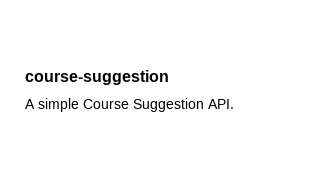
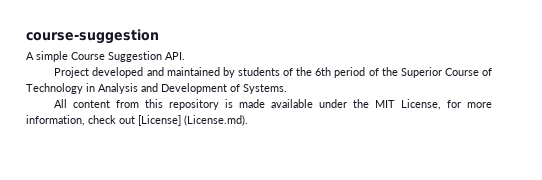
(234, 104) none -> [54,67,492,78] [26,83,287,94] [54,99,493,110] [26,115,248,126] // Project developed and maintained by students of the 6th period of the Superior Course of Technology in Analysis and Development of Systems. // All content from this repository is made available under the MIT License, for more information, check out [License] (License.md).

